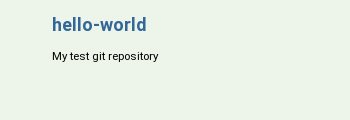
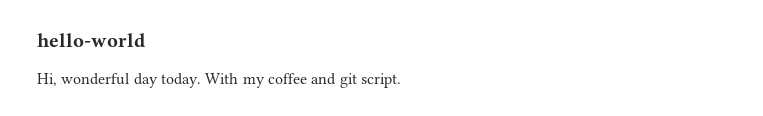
[52,52,160,62] My test git repository -> [37,73,401,88] Hi, wonderful day today. With my coffee and git script.

